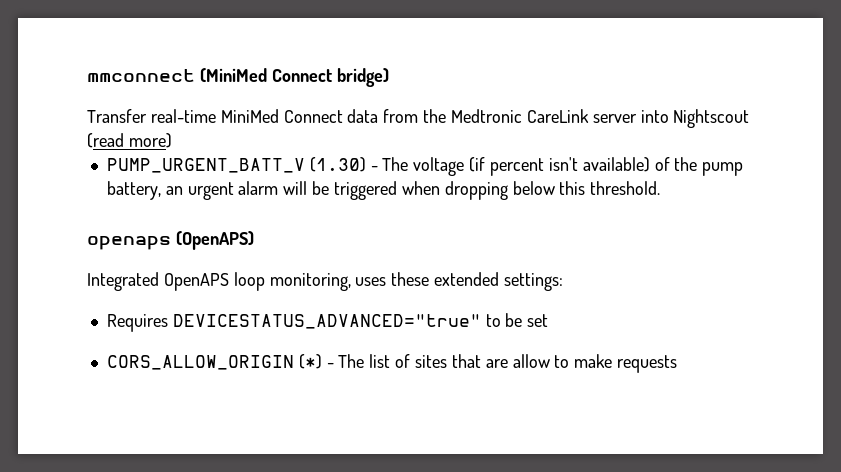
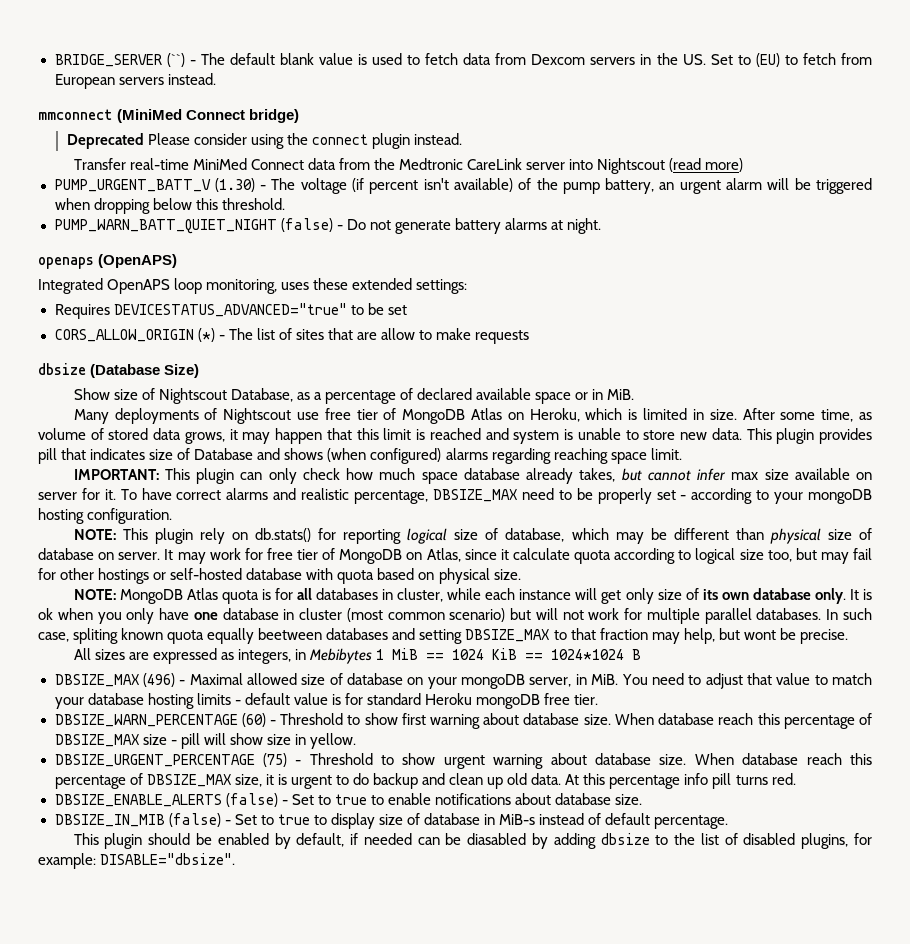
[87,68,389,87] mmconnect (MiniMed Connect bridge) -> [54,53,873,67] [54,73,216,89] [38,109,300,123] [66,133,463,149] BRIDGE_SERVER (``) - The default blank value is used to fetch data from Dexcom servers in the US. Set to (EU) to fetch from European servers instead. // mmconnect (MiniMed Connect bridge) // Deprecated Please consider using the connect plugin instead.
(661, 188) none -> [54,218,601,234] // PUMP_WARN_BATT_QUIET_NIGHT (false) - Do not generate battery alarms at night.
(678, 364) none -> [38,363,200,378] [73,388,635,404] [73,408,873,424] [38,428,873,444] [38,448,682,464] [73,468,873,484] [38,488,873,504] [38,508,173,524] [73,528,872,544] [38,548,872,564] [38,568,521,584] [73,588,873,604] [38,608,873,624] [38,628,848,644] [73,648,642,664] [54,673,873,689] [54,693,599,709] [54,713,872,729] [54,733,356,749] [54,753,872,769] [54,773,796,789] [54,793,643,807] [54,813,729,829] [73,833,872,849] [38,853,236,869] // dbsize (Database Size) // Show size of Nightscout Database, as a percentage of declared available space or in MiB. // Many deployments of Nightscout use free tier of MongoDB Atlas on Heroku, which is limited in size. After some time, as volume of stored data grows, it may happen that this limit is reached and system is unable to store new data. This plugin provides pill that indicates size of Database and shows (when configured) alarms regarding reaching space limit. // IMPORTANT: This plugin can only check how much space database already takes, but cannot infer max size available on server for it. To have correct alarms and realistic percentage, DBSIZE_MAX need to be properly set - according to your mongoDB hosting configuration. // NOTE: This plugin rely on db.stats() for reporting logical size of database, which may be different than physical size of database on server. It may work for free tier of MongoDB on Atlas, since it calculate quota according to logical size too, but may fail for other hostings or self-hosted database with quota based on physical size. // NOTE: MongoDB Atlas quota is for all databases in cluster, while each instance will get only size of its own database only. It is ok when you only have one database in cluster (most common scenario) but will not work for multiple parallel databases. In such case, spliting known quota equally beetween databases and setting DBSIZE_MAX to that fraction may help, but wont be precise. // All sizes are expressed as integers, in Mebibytes 1 MiB == 1024 KiB == 1024*1024 B // DBSIZE_MAX (496) - Maximal allowed size of database on your mongoDB server, in MiB. You need to adjust that value to match your database hosting limits - default value is for standard Heroku mongoDB free tier. // DBSIZE_WARN_PERCENTAGE (60) - Threshold to show first warning about database size. When database reach this percentage of DBSIZE_MAX size - pill will show size in yellow. // DBSIZE_URGENT_PERCENTAGE (75) - Threshold to show urgent warning about database size. When database reach this percentage of DBSIZE_MAX size, it is urgent to do backup and clean up old data. At this percentage info pill turns red. // DBSIZE_ENABLE_ALERTS (false) - Set to true to enable notifications about database size. // DBSIZE_IN_MIB (false) - Set to true to display size of database in MiB-s instead of default percentage. // This plugin should be enabled by default, if needed can be diasabled by adding dbsize to the list of disabled plugins, for example: DISABLE="dbsize".

